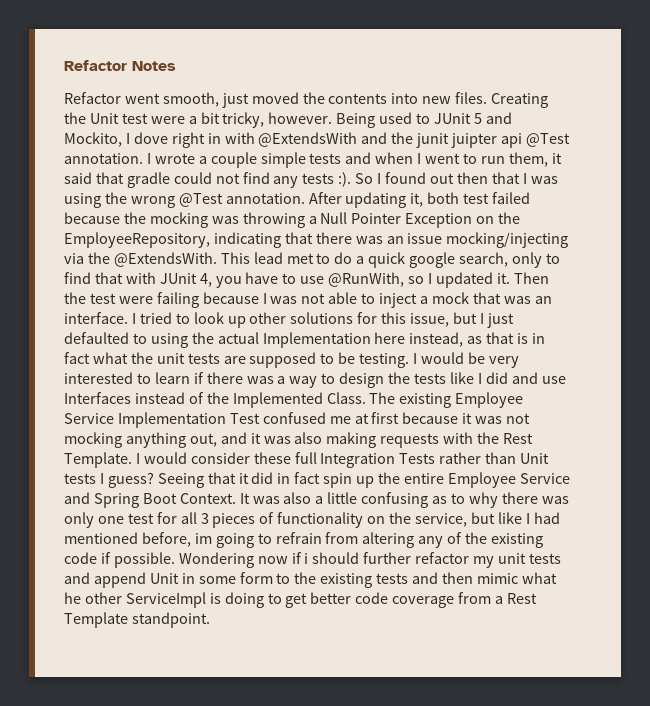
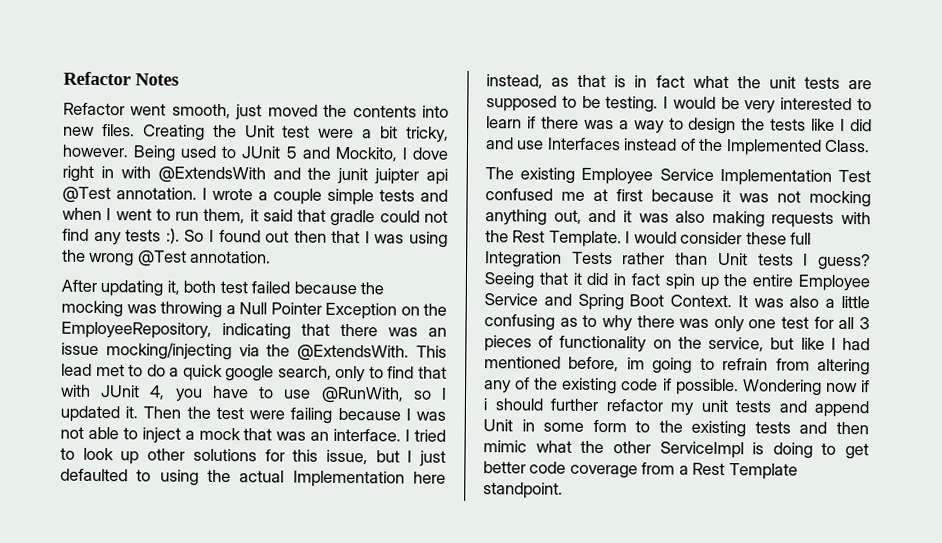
(305, 198) none -> (272, 257) //
(366, 398) none -> (871, 146) //
[64,592,81,604] he -> [580,440,605,454] the

